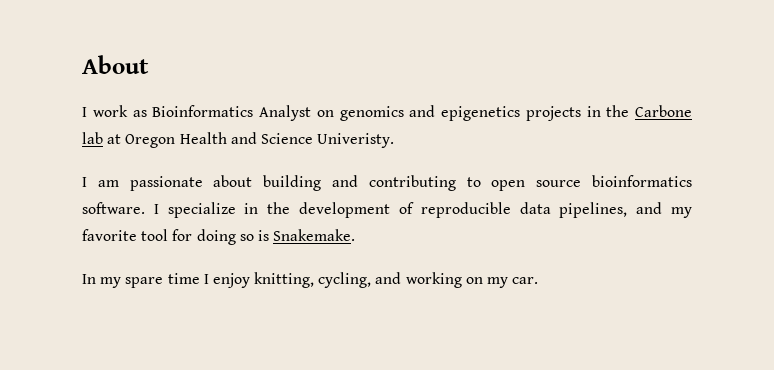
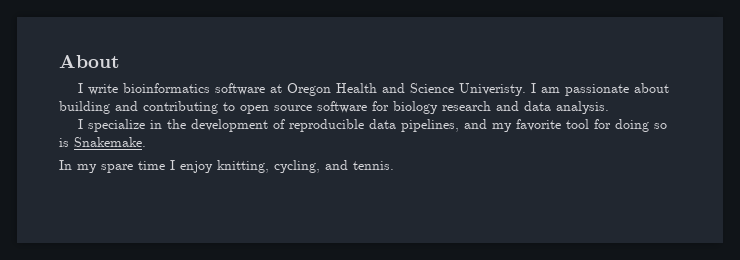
[92,105,692,121] [82,132,103,144] work as Bioinformatics Analyst on genomics and epigenetics projects in the Carbone lab -> [87,83,265,95] write bioinformatics software
(395, 140) // -> (526, 89) none
[592,175,692,187] [82,202,145,214] bioinformatics software. -> [317,101,609,114] software for biology research and data analysis. //
[405,272,539,288] working on my car. -> [353,161,394,170] tennis.

